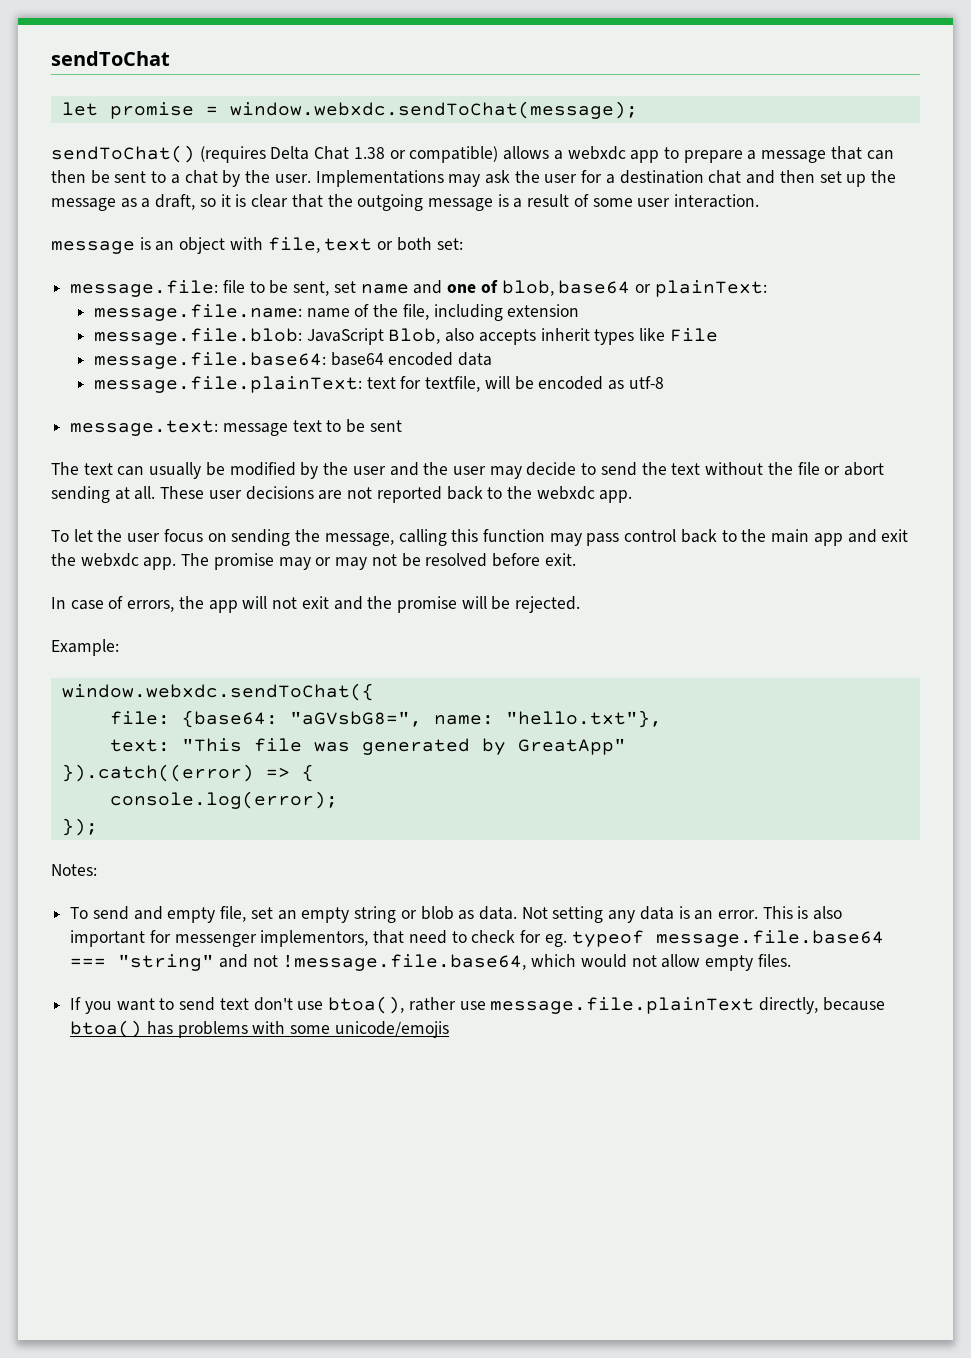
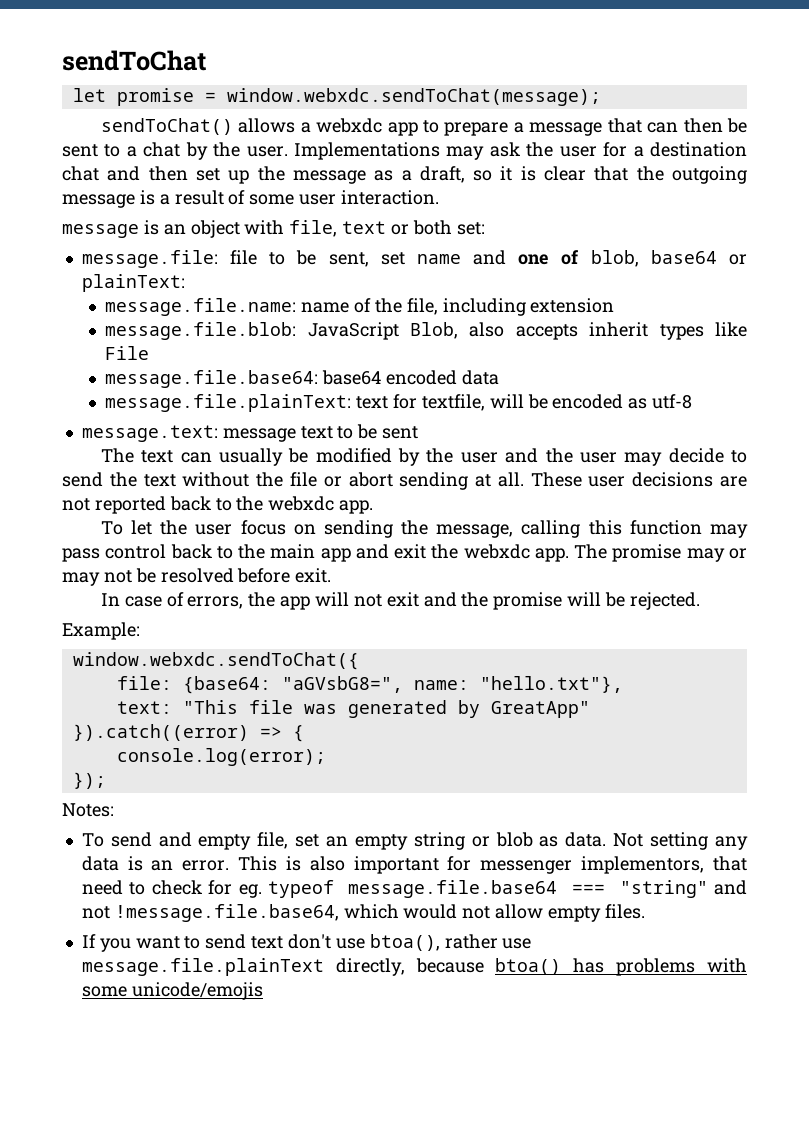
[199,146,499,163] (requires Delta Chat 1.38 or compatible) -> (233, 126) none

